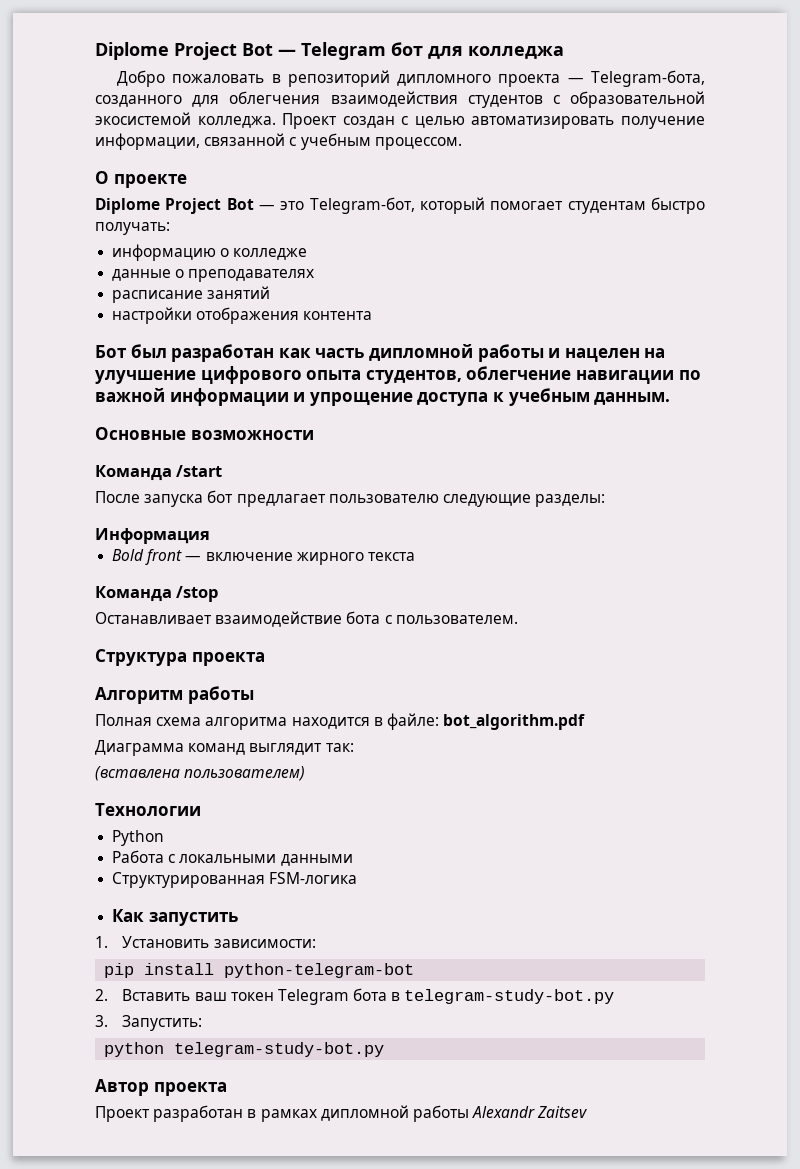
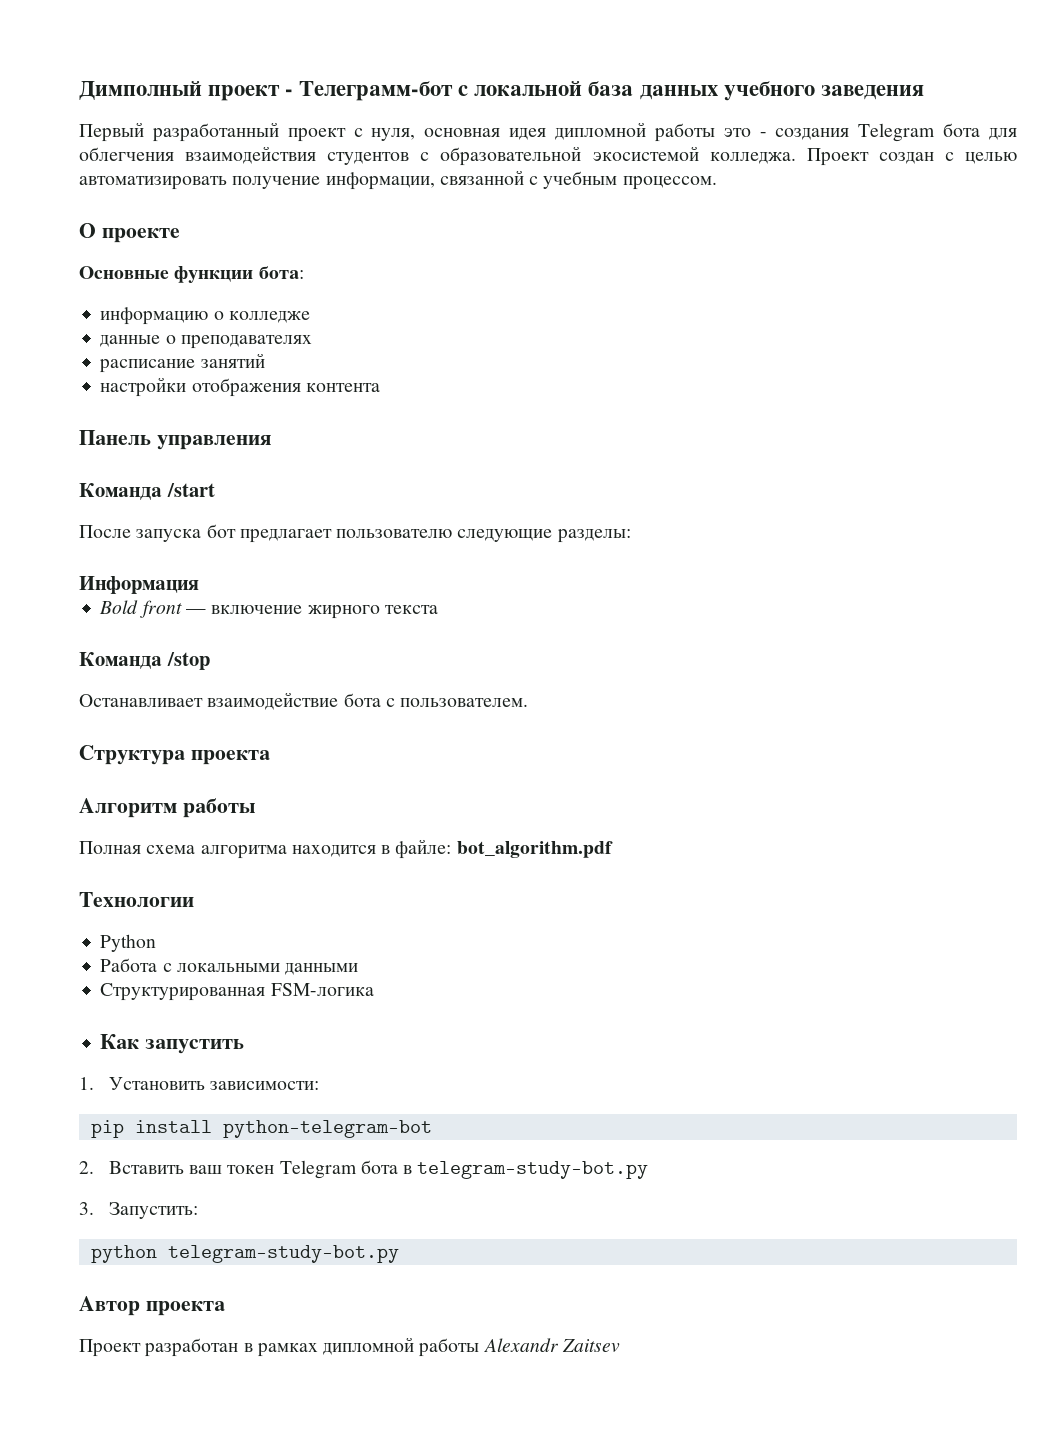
[95,42,564,60] [117,70,706,87] [95,95,182,107] Diplome Project Bot — Telegram бот для колледжа // Добро пожаловать в репозиторий дипломного проекта — Telegram-бота, созданного -> [79,81,924,101] [79,122,981,142] Димполный проект - Телеграмм-бот с локальной база данных учебного заведения // Первый разработанный проект с нуля, основная идея дипломной работы это - создания Telegram бота
[95,197,706,214] [95,222,170,235] Diplome Project Bot — это Telegram-бот, который помогает студентам быстро получать: -> [79,266,304,283] Основные функции бота:
[95,344,666,362] [95,366,701,384] [95,388,671,406] [95,427,314,440] Бот был разработан как часть дипломной работы и нацелен на улучшение цифрового опыта студентов, облегчение навигации по важной информации и упрощение доступа к учебным данным. // Основные возможности -> [79,430,271,450] Панель управления
[95,740,354,756] [95,766,306,781] // Диаграмма команд выглядит так: // (вставлена пользователем) -> (613, 849) none

